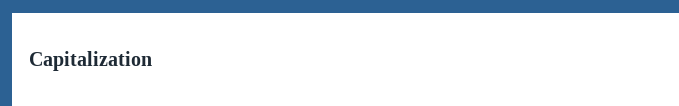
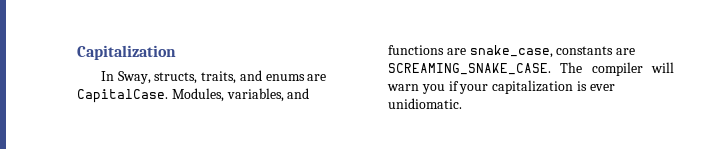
(152, 61) none -> [100,70,327,84] [77,88,310,103] [388,45,636,58] [388,62,674,76] [387,80,615,94] [388,98,462,109] // In Sway, structs, traits, and enums are CapitalCase. Modules, variables, and functions are snake_case, constants are SCREAMING_SNAKE_CASE. The compiler will warn you if your capitalization is ever unidiomatic.

